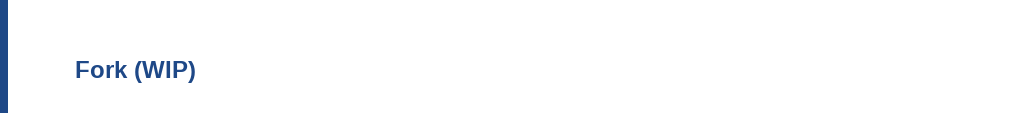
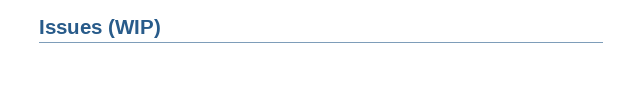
[75,61,128,78] Fork -> [39,20,102,34] Issues

